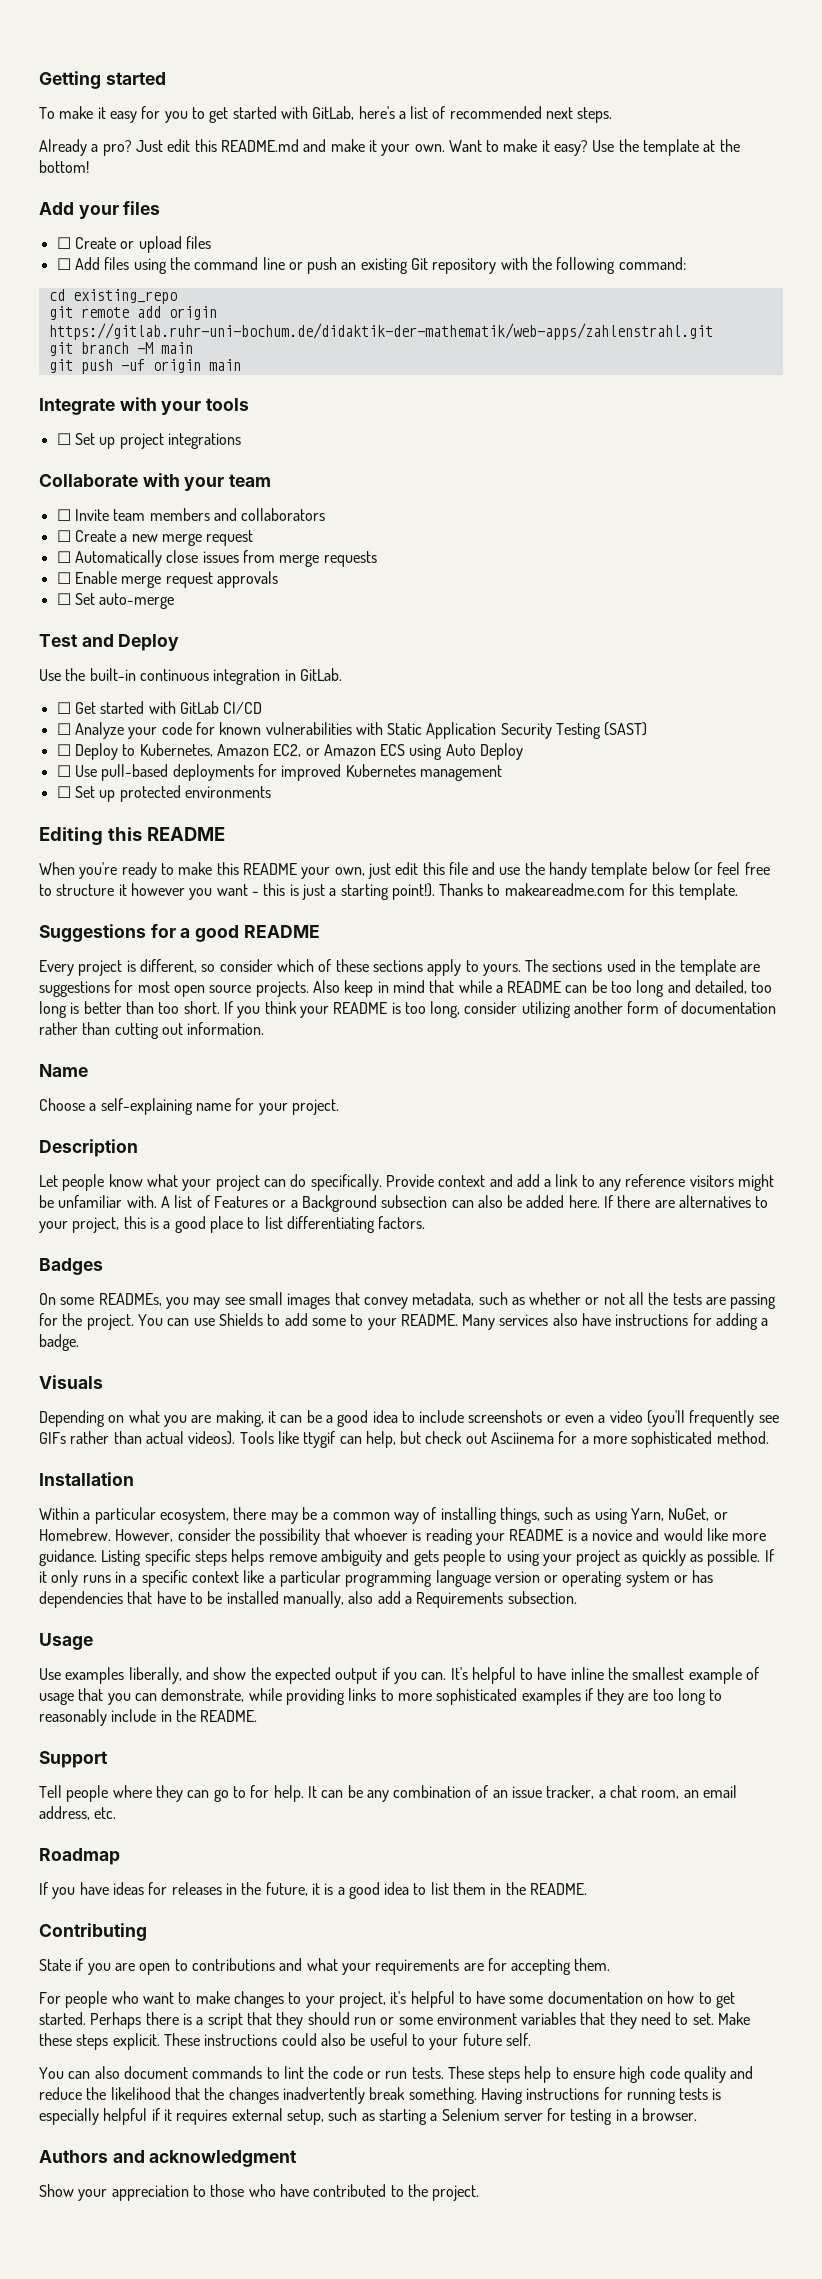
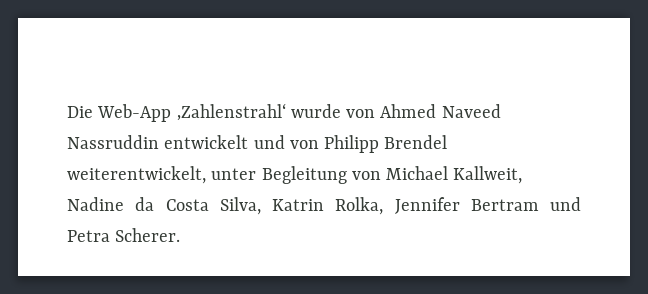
[39,71,166,89] [39,106,613,123] [39,139,740,156] [39,160,89,173] [39,201,161,219] [56,236,211,253] [56,257,686,274] [48,289,177,304] [48,306,217,320] [48,323,713,340] [48,342,193,356] [48,359,241,374] [39,397,250,415] [56,433,241,449] [39,473,272,491] [56,508,326,521] [56,530,254,546] [56,550,377,567] [56,571,278,588] [56,593,175,609] [39,634,180,651] [39,668,342,685] [56,701,263,714] [56,722,648,739] [56,743,524,760] [56,764,502,781] [56,785,271,802] [39,827,225,845] [39,862,770,879] [39,883,738,900] [39,924,320,942] [39,959,761,976] [39,980,773,997] [39,1001,777,1018] [39,1022,265,1039] [39,1064,88,1077] [39,1098,339,1115] [39,1139,138,1157] [39,1174,775,1191] [39,1195,769,1212] [39,1216,426,1233] [39,1258,103,1275] [39,1292,777,1309] [39,1313,769,1330] [39,1334,79,1351] [39,1375,103,1389] [39,1410,779,1427] [39,1431,769,1448] [39,1472,134,1486] [39,1507,728,1524] [39,1528,767,1545] [39,1549,774,1566] [39,1570,714,1587] [39,1591,577,1608] [39,1633,93,1650] [39,1667,760,1684] [39,1688,723,1705] [39,1709,258,1726] [39,1751,108,1768] [39,1785,738,1802] [39,1806,117,1820] [39,1848,120,1865] [39,1882,588,1899] [39,1923,147,1941] [39,1958,611,1975] [39,1991,736,2008] [39,2012,751,2029] [39,2033,531,2050] [39,2066,754,2083] [39,2087,722,2104] [39,2108,698,2125] [39,2150,298,2167] [39,2184,480,2201] Getting started // To make it easy for you to get started with GitLab, here's a list of recommended next steps. // Already a pro? Just edit this README.md and make it your own. Want to make it easy? Use the template at the bottom! // Add your files // ☐ Create or upload files // ☐ Add files using the command line or push an existing Git repository with the following command: // cd existing_repo // git remote add origin https://gitlab.ruhr-uni-bochum.de/didaktik-der-mathematik/web-apps/zahlenstrahl.git // git branch -M main // git push -uf origin main // Integrate with your tools // ☐ Set up project integrations // Collaborate with your team // ☐ Invite team members and collaborators // ☐ Create a new merge request // ☐ Automatically close issues from merge requests // ☐ Enable merge request approvals // ☐ Set auto-merge // Test and Deploy // Use the built-in continuous integration in GitLab. // ☐ Get started with GitLab CI/CD // ☐ Analyze your code for known vulnerabilities with Static Application Security Testing (SAST) // ☐ Deploy to Kubernetes, Amazon EC2, or Amazon ECS using Auto Deploy // ☐ Use pull-based deployments for improved Kubernetes management // ☐ Set up protected environments // Editing this README // When you're ready to make this README your own, just edit this file and use the handy template below (or feel free to structure it however you want - this is just a starting point!). Thanks to makeareadme.com for this template. // Suggestions for a good README // Every project is different, so consider which of these sections apply to yours. The sections used in the template are suggestions for most open source projects. Also keep in mind that while a README can be too long and detailed, too long is better than too short. If you think your README is too long, consider utilizing another form of documentation rather than cutting out information. // Name // Choose a self-explaining name for your project. // Description // Let people know what your project can do specifically. Provide context and add a link to any reference visitors might be unfamiliar with. A list of Features or a Background subsection can also be added here. If there are alternatives to your project, this is a good place to list differentiating factors. // Badges // On some READMEs, you may see small images that convey metadata, such as whether or not all the tests are passing for the project. You can use Shields to add some to your README. Many services also have instructions for adding a badge. // Visuals // Depending on what you are making, it can be a good idea to include screenshots or even a video (you'll frequently see GIFs rather than actual videos). Tools like ttygif can help, but check out Asciinema for a more sophisticated method. // Installation // Within a particular ecosystem, there may be a common way of installing things, such as using Yarn, NuGet, or Homebrew. However, consider the possibility that whoever is reading your README is a novice and would like more guidance. Listing specific steps helps remove ambiguity and gets people to using your project as quickly as possible. If it only runs in a specific context like a particular programming language version or operating system or has dependencies that have to be installed manually, also add a Requirements subsection. // Usage // Use examples liberally, and show the expected output if you can. It's helpful to have inline the smallest example of usage that you can demonstrate, while providing links to more sophisticated examples if they are too long to reasonably include in the README. // Support // Tell people where they can go to for help. It can be any combination of an issue tracker, a chat room, an email address, etc. // Roadmap // If you have ideas for releases in the future, it is a good idea to list them in the README. // Contributing // State if you are open to contributions and what your requirements are for accepting them. // For people who want to make changes to your project, it's helpful to have some documentation on how to get started. Perhaps there is a script that they should run or some environment variables that they need to set. Make these steps explicit. These instructions could also be useful to your future self. // You can also document commands to lint the code or run tests. These steps help to ensure high code quality and reduce the likelihood that the changes inadvertently break something. Having instructions for running tests is especially helpful if it requires external setup, such as starting a Selenium server for testing in a browser. // Authors and acknowledgment // Show your appreciation to those who have contributed to the project. -> [67,103,501,122] [67,135,448,153] [67,166,523,184] [67,197,581,215] [67,228,181,242] Die Web-App ‚Zahlenstrahl‘ wurde von Ahmed Naveed Nassruddin entwickelt und von Philipp Brendel weiterentwickelt, unter Begleitung von Michael Kallweit, Nadine da Costa Silva, Katrin Rolka, Jennifer Bertram und Petra Scherer.

